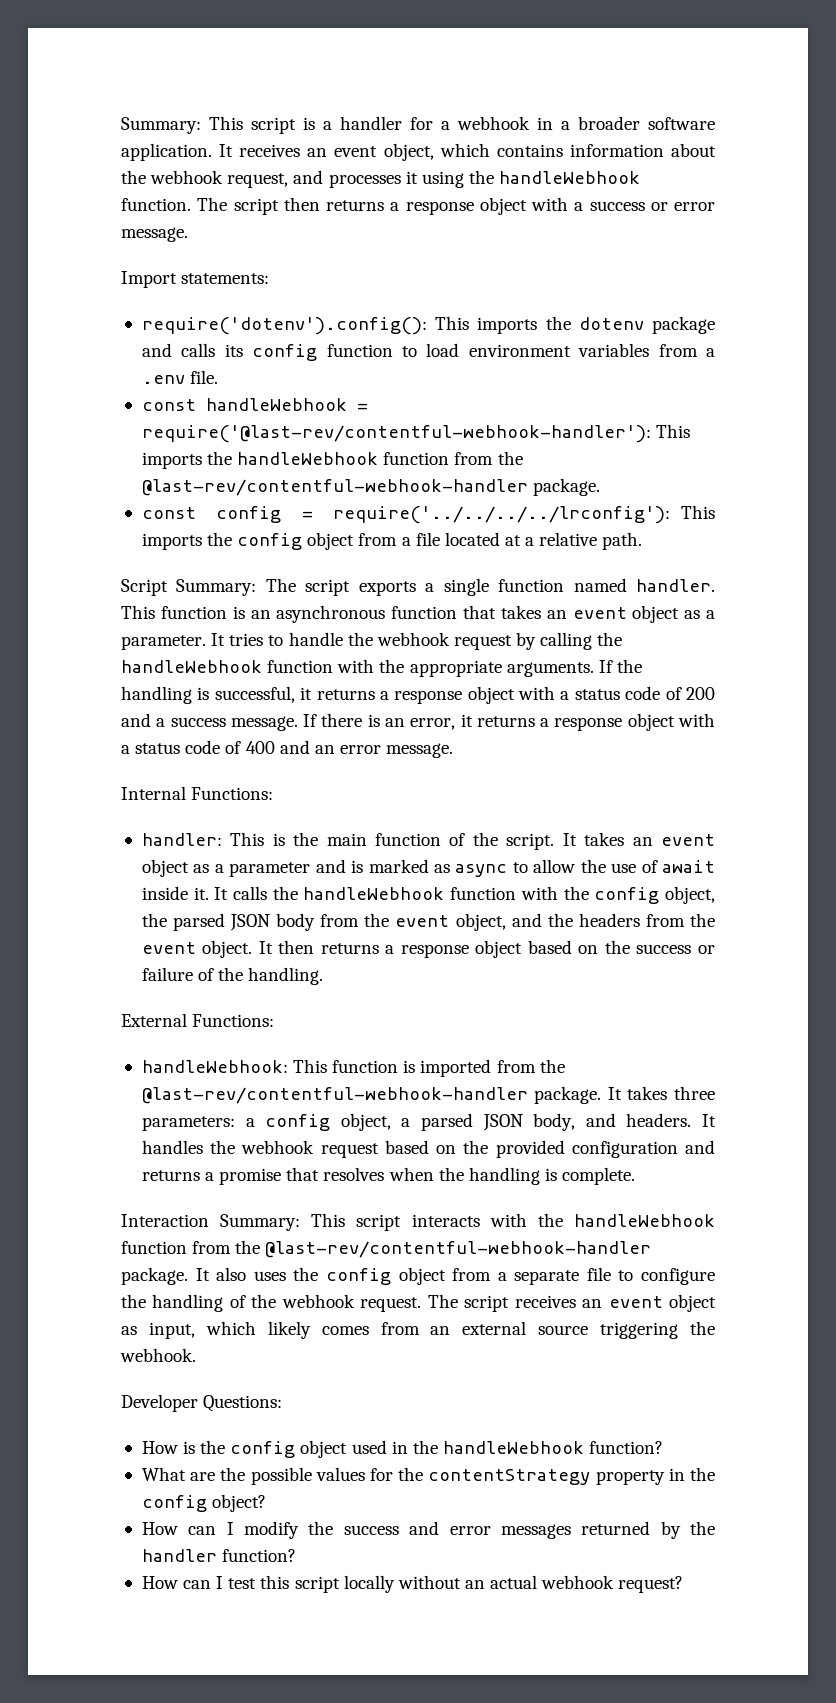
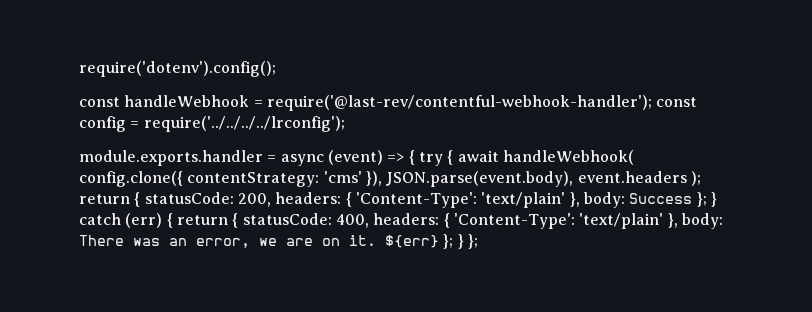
[121,116,715,134] [121,143,717,161] [121,170,641,188] [121,197,715,215] [121,227,188,242] [121,271,270,288] [141,316,716,335] [141,343,715,361] [141,370,219,384] [141,398,368,411] [141,424,691,443] [141,451,523,469] [141,478,601,496] [141,505,715,524] [141,532,643,550] [121,578,716,596] [121,605,715,623] [121,632,623,650] [121,659,642,677] [121,686,715,704] [121,713,715,731] [121,740,454,758] [121,786,274,800] [141,832,715,850] [141,859,716,877] [141,886,716,904] [141,913,715,931] [141,940,715,958] [141,967,324,985] [121,1013,275,1027] [141,1059,565,1077] [141,1086,716,1104] [141,1113,717,1131] [141,1140,716,1158] [141,1167,636,1185] [121,1213,716,1231] [121,1240,652,1258] [121,1267,715,1285] [121,1294,716,1312] [121,1321,715,1339] [120,1348,196,1362] [121,1394,283,1412] [141,1440,664,1458] [141,1467,716,1485] [141,1494,267,1512] [141,1521,715,1539] [141,1549,297,1562] [141,1575,684,1593] Summary: This script is a handler for a webhook in a broader software application. It receives an event object, which contains information about the webhook request, and processes it using the handleWebhook function. The script then returns a response object with a success or error message. // Import statements: // require('dotenv').config(): This imports the dotenv package and calls its config function to load environment variables from a .env file. // const handleWebhook = require('@last-rev/contentful-webhook-handler'): This imports the handleWebhook function from the @last-rev/contentful-webhook-handler package. // const config = require('../../../../lrconfig'): This imports the config object from a file located at a relative path. // Script Summary: The script exports a single function named handler. This function is an asynchronous function that takes an event object as a parameter. It tries to handle the webhook request by calling the handleWebhook function with the appropriate arguments. If the handling is successful, it returns a response object with a status code of 200 and a success message. If there is an error, it returns a response object with a status code of 400 and an error message. // Internal Functions: // handler: This is the main function of the script. It takes an event object as a parameter and is marked as async to allow the use of await inside it. It calls the handleWebhook function with the config object, the parsed JSON body from the event object, and the headers from the event object. It then returns a response object based on the success or failure of the handling. // External Functions: // handleWebhook: This function is imported from the @last-rev/contentful-webhook-handler package. It takes three parameters: a config object, a parsed JSON body, and headers. It handles the webhook request based on the provided configuration and returns a promise that resolves when the handling is complete. // Interaction Summary: This script interacts with the handleWebhook function from the @last-rev/contentful-webhook-handler package. It also uses the config object from a separate file to configure the handling of the webhook request. The script receives an event object as input, which likely comes from an external source triggering the webhook. // Developer Questions: // How is the config object used in the handleWebhook function? // What are the possible values for the contentStrategy property in the config object? // How can I modify the success and error messages returned by the handler function? // How can I test this script locally without an actual webhook request? -> [79,61,276,77] [79,95,698,111] [79,116,345,132] [79,150,634,166] [79,171,701,187] [79,192,717,208] [79,213,723,229] [79,234,478,249] require('dotenv').config(); // const handleWebhook = require('@last-rev/contentful-webhook-handler'); const config = require('../../../../lrconfig'); // module.exports.handler = async (event) => { try { await handleWebhook( config.clone({ contentStrategy: 'cms' }), JSON.parse(event.body), event.headers ); return { statusCode: 200, headers: { 'Content-Type': 'text/plain' }, body: Success }; } catch (err) { return { statusCode: 400, headers: { 'Content-Type': 'text/plain' }, body: There was an error, we are on it. ${err} }; } };

